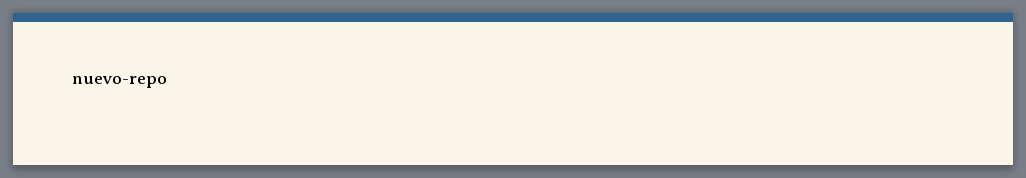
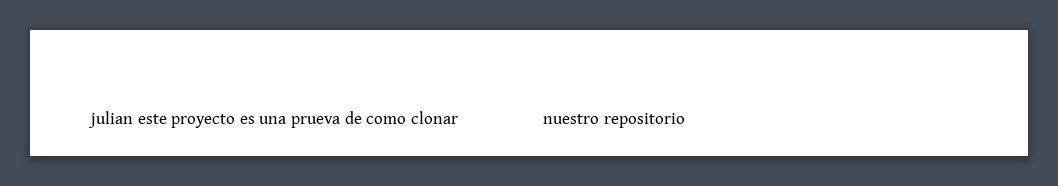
[72,76,167,88] nuevo-repo -> [88,111,685,128] julian este proyecto es una prueva de como clonar nuestro repositorio

